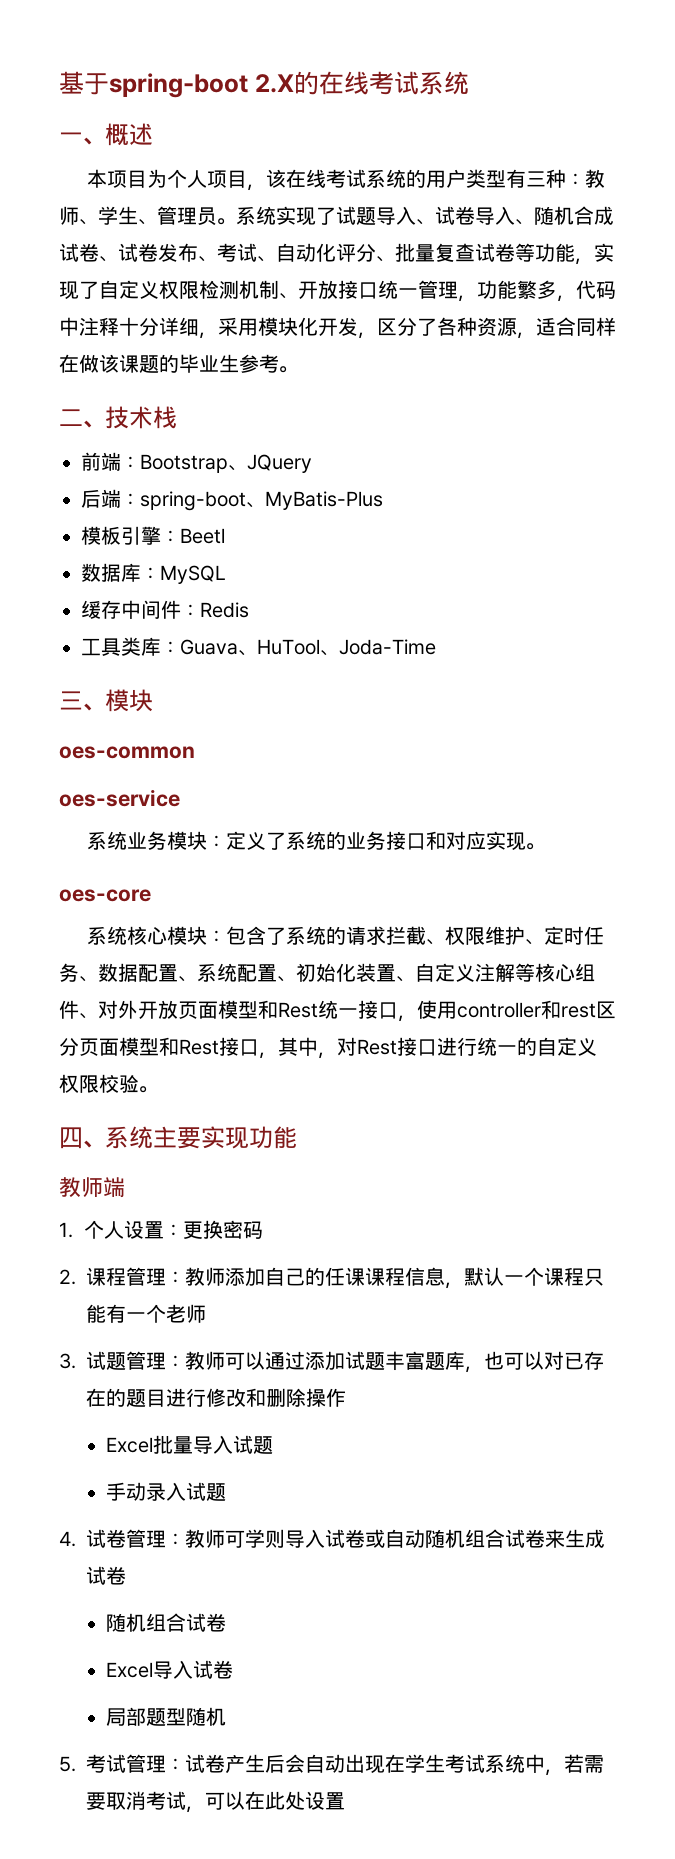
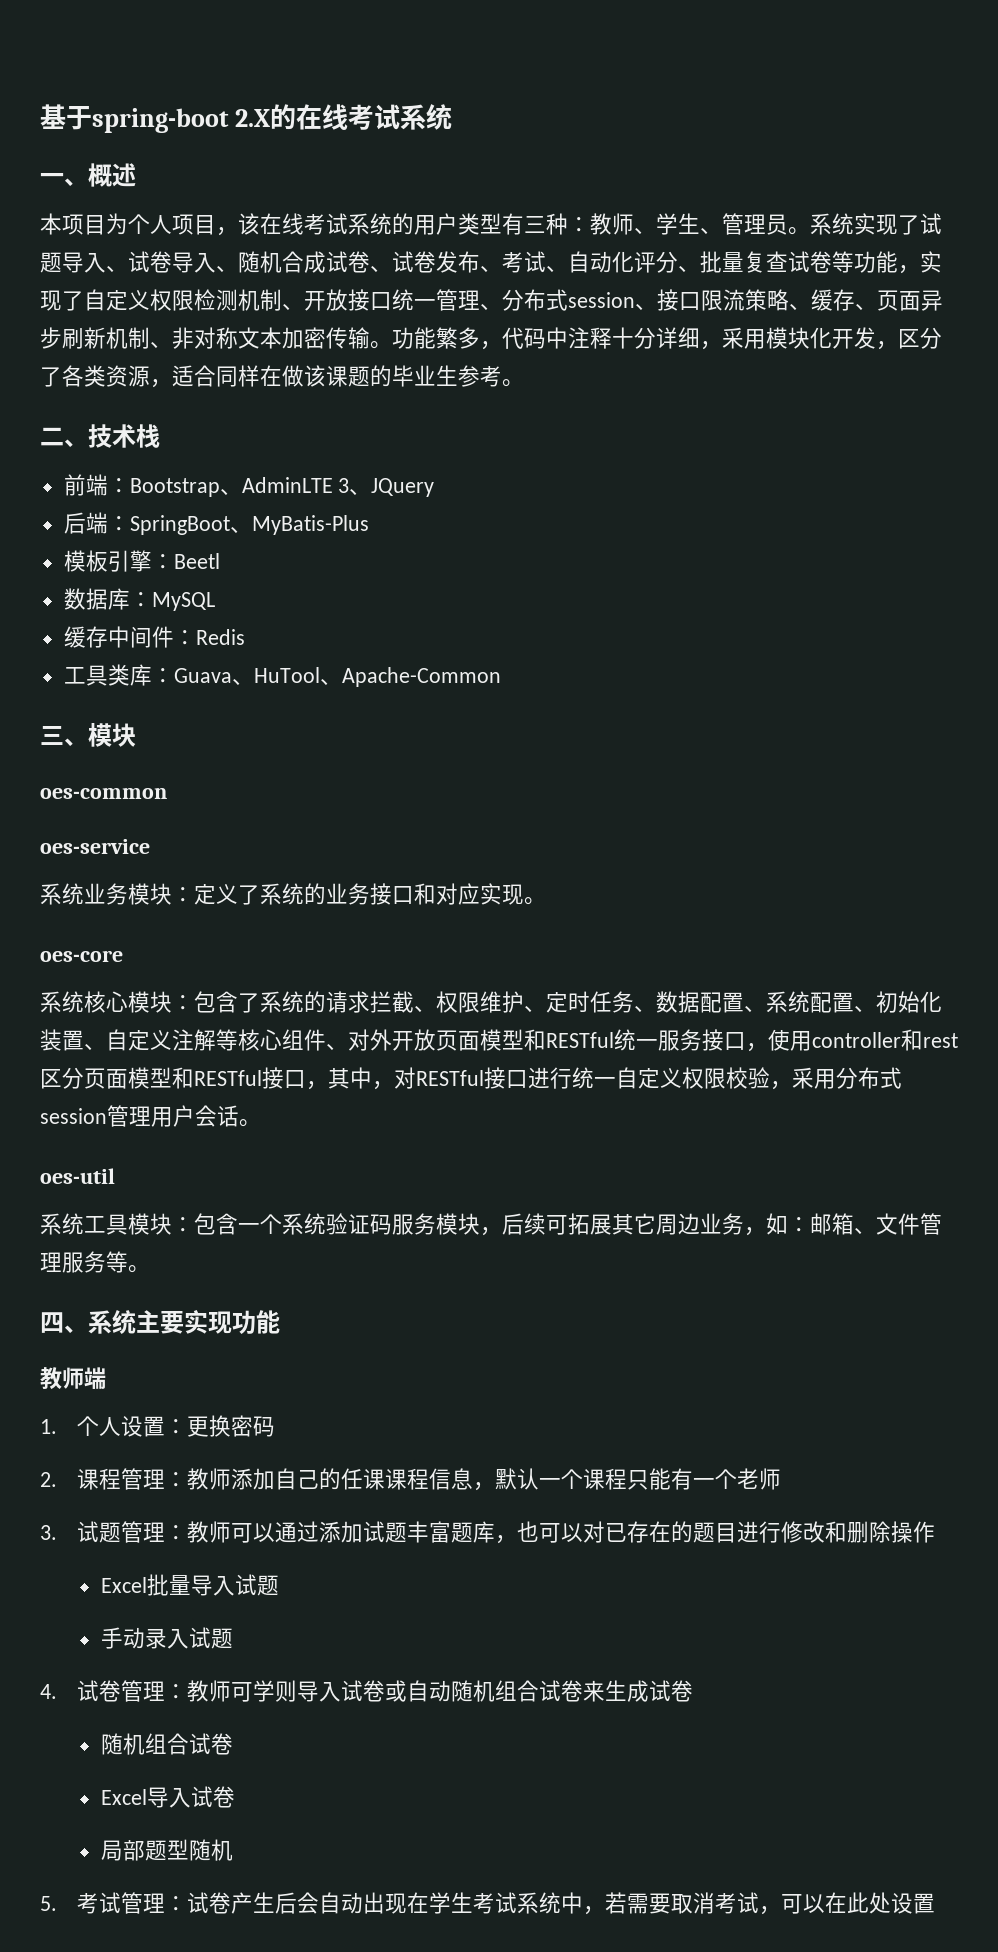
[458,295,477,302] ， -> [480,289,943,311] [40,327,392,349] 、分布式session、接口限流策略、缓存、页面异步刷新机制、非对称文本加密传输。
[457,317,477,336] 种 -> [84,365,106,387] 类
(247, 468) none -> [241,477,372,495] AdminLTE 3、
[140,491,246,511] spring-boot -> [129,515,230,535] SpringBoot
[339,639,436,655] Joda-Time -> [341,667,501,687] Apache-Common
[278,1000,358,1019] Rest统一 -> [546,1029,702,1051] RESTful统一服务
[179,1039,219,1055] Rest -> [194,1070,262,1086] RESTful
[357,1039,397,1055] Rest -> [416,1070,484,1086] RESTful
[517,1037,537,1056] 的 -> (616, 1081) none
(139, 1084) none -> [770,1067,902,1090] [40,1105,261,1127] [40,1168,115,1184] [40,1213,942,1236] [40,1251,128,1273] ，采用分布式session管理用户会话。 // oes-util // 系统工具模块：包含一个系统验证码服务模块，后续可拓展其它周边业务，如：邮箱、文件管理服务等

